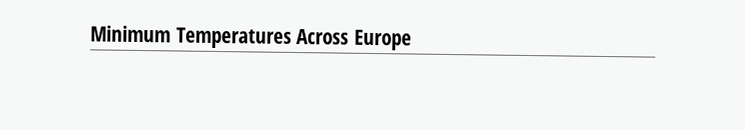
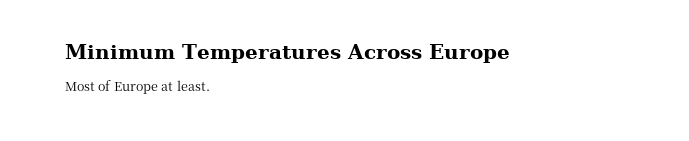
(412, 40) none -> [65,80,210,94] // Most of Europe at least.

